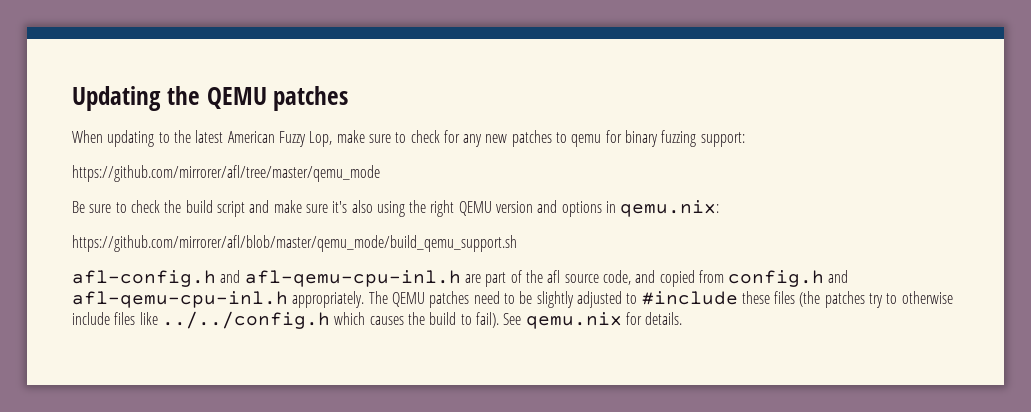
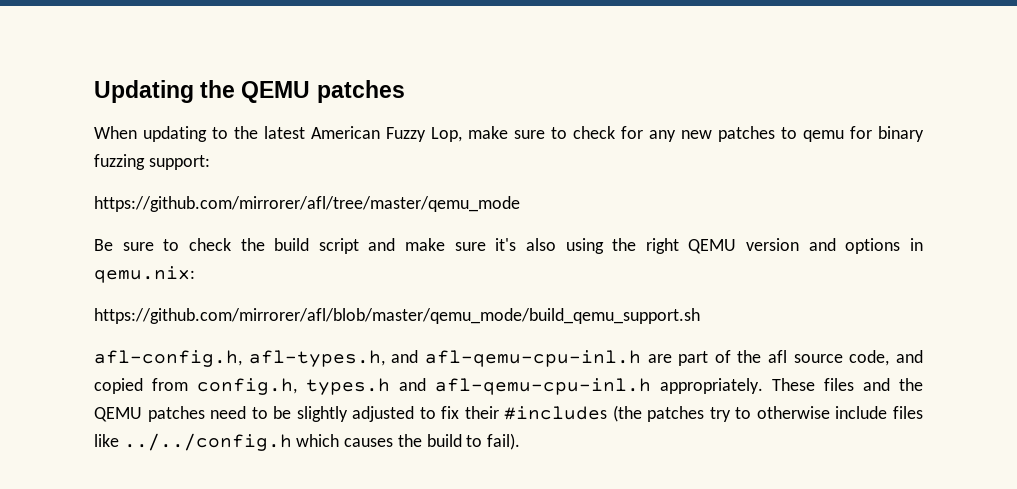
[72,270,216,287] afl-config.h -> [94,350,385,367] afl-config.h, afl-types.h,
[728,270,825,287] config.h -> [197,378,390,395] config.h, types.h
[368,291,388,304] The -> [772,378,923,391] These files and the
[641,291,796,305] #include these files -> [441,406,608,420] fix their #includes
[503,312,683,329] See qemu.nix for details. -> (521, 441) none

